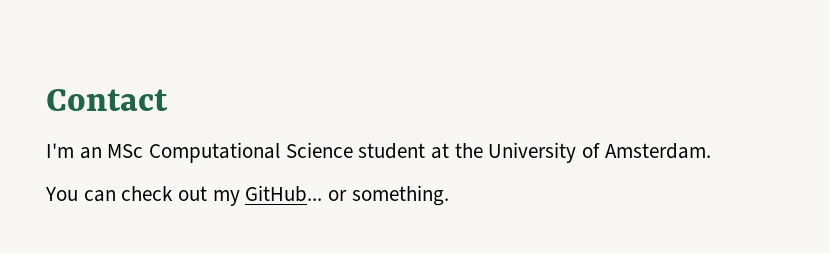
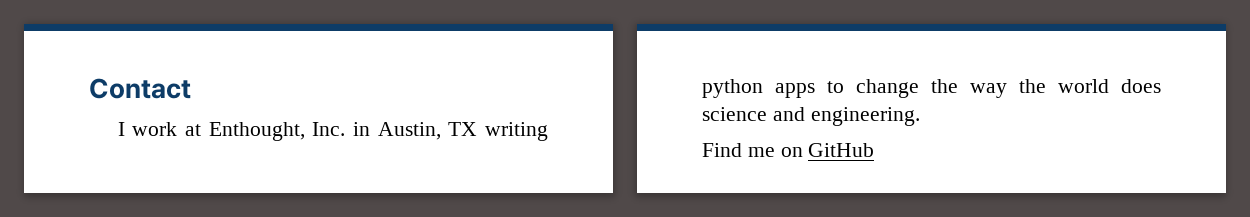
[46,142,711,163] [45,185,449,206] I'm an MSc Computational Science student at the University of Amsterdam. // You can check out my GitHub... or something. -> [117,122,548,141] [702,79,1161,98] [702,107,920,126] [702,143,875,157] I work at Enthought, Inc. in Austin, TX writing python apps to change the way the world does science and engineering. // Find me on GitHub

